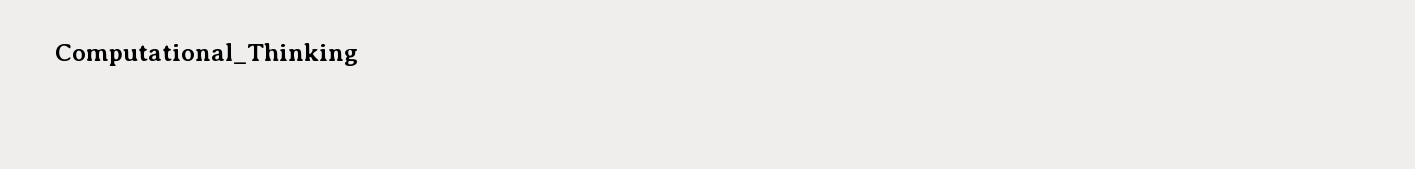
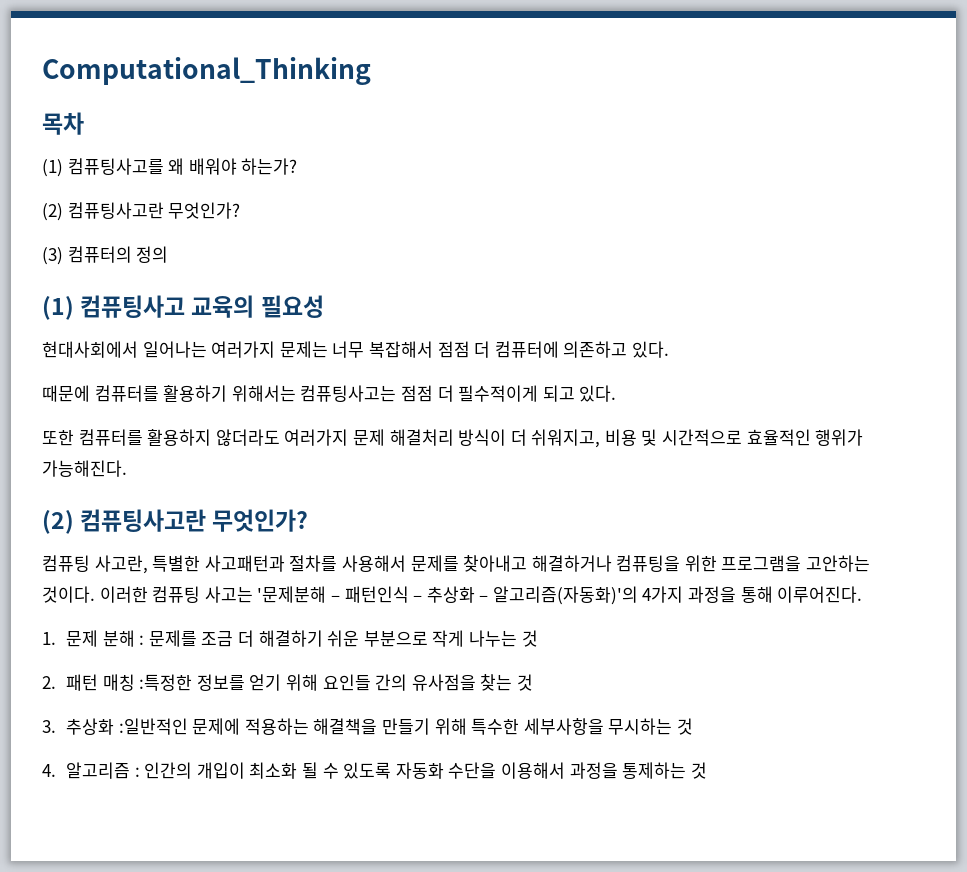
(358, 54) none -> [42,112,84,135] [42,158,298,177] [42,202,241,221] [42,246,169,265] [42,295,324,320] [42,341,669,358] [42,385,617,402] [42,429,864,448] [42,460,127,477] [42,509,309,534] [42,555,871,574] [42,586,863,605] [42,630,538,647] [42,674,534,691] [42,718,694,735] [42,762,707,779] // 목차 // (1) 컴퓨팅사고를 왜 배워야 하는가? // (2) 컴퓨팅사고란 무엇인가? // (3) 컴퓨터의 정의 // (1) 컴퓨팅사고 교육의 필요성 // 현대사회에서 일어나는 여러가지 문제는 너무 복잡해서 점점 더 컴퓨터에 의존하고 있다. // 때문에 컴퓨터를 활용하기 위해서는 컴퓨팅사고는 점점 더 필수적이게 되고 있다. // 또한 컴퓨터를 활용하지 않더라도 여러가지 문제 해결처리 방식이 더 쉬워지고, 비용 및 시간적으로 효율적인 행위가 가능해진다. // (2) 컴퓨팅사고란 무엇인가? // 컴퓨팅 사고란, 특별한 사고패턴과 절차를 사용해서 문제를 찾아내고 해결하거나 컴퓨팅을 위한 프로그램을 고안하는 것이다. 이러한 컴퓨팅 사고는 '문제분해 – 패턴인식 – 추상화 – 알고리즘(자동화)'의 4가지 과정을 통해 이루어진다. // 1. 문제 분해 : 문제를 조금 더 해결하기 쉬운 부분으로 작게 나누는 것 // 2. 패턴 매칭 :특정한 정보를 얻기 위해 요인들 간의 유사점을 찾는 것 // 3. 추상화 :일반적인 문제에 적용하는 해결책을 만들기 위해 특수한 세부사항을 무시하는 것 // 4. 알고리즘 : 인간의 개입이 최소화 될 수 있도록 자동화 수단을 이용해서 과정을 통제하는 것

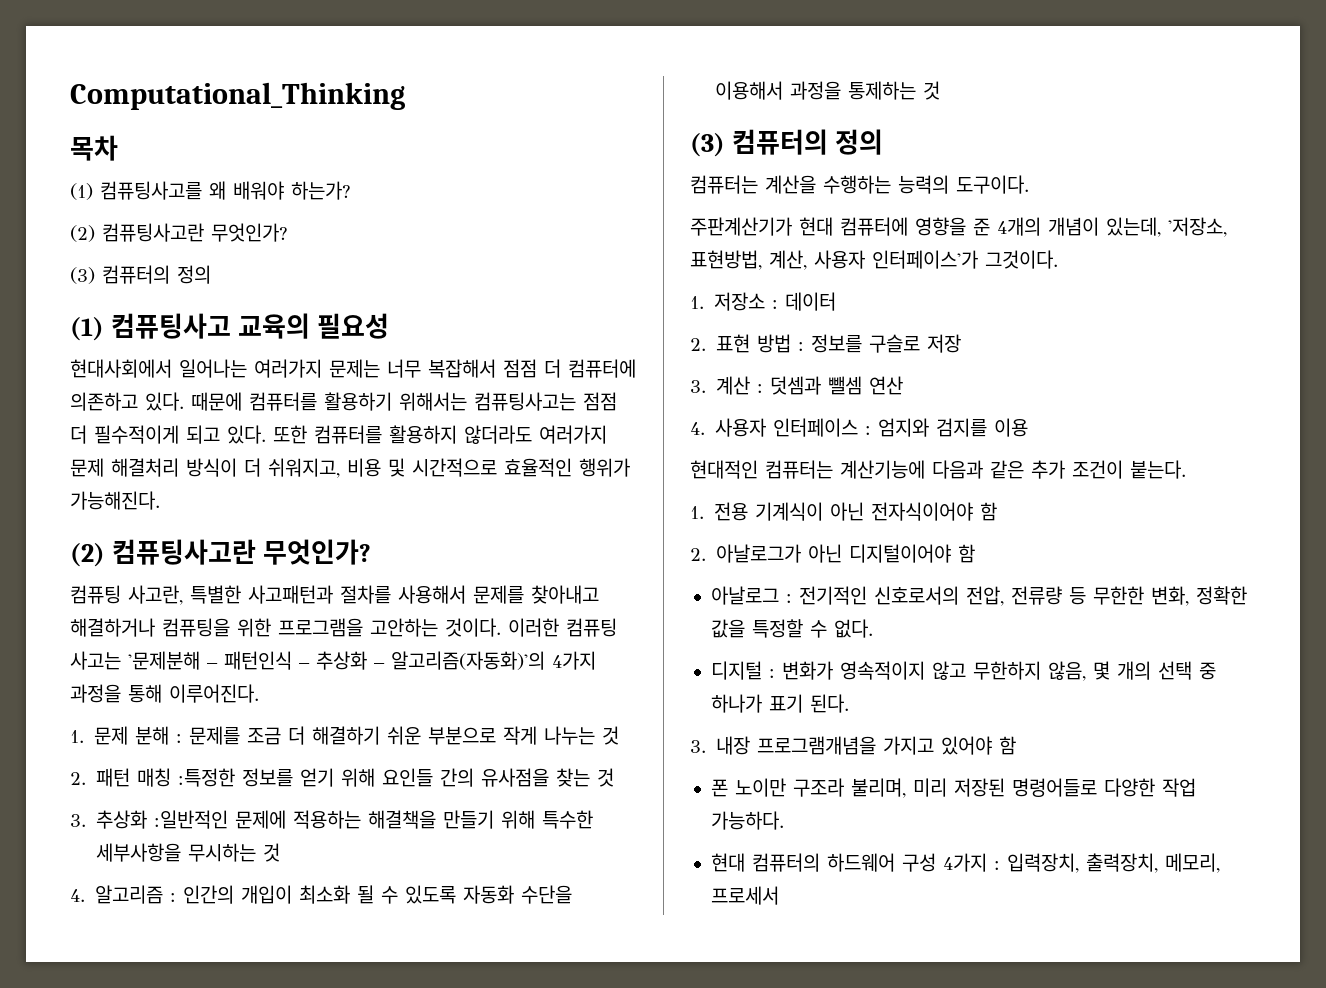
(669, 349) // -> (184, 401) none
(617, 393) // -> (266, 434) none
(707, 770) none -> [690,129,884,157] [690,175,1029,194] [690,217,1227,237] [690,250,1058,270] [690,292,836,311] [690,334,961,353] [690,376,903,395] [690,418,1028,437] [690,460,1186,479] [690,502,997,521] [690,544,975,563] [710,586,1247,606] [710,619,873,638] [710,661,1216,681] [710,694,849,713] [690,736,1016,755] [710,778,1196,798] [710,811,784,830] [710,853,1220,873] [710,886,779,905] // (3) 컴퓨터의 정의 // 컴퓨터는 계산을 수행하는 능력의 도구이다. // 주판계산기가 현대 컴퓨터에 영향을 준 4개의 개념이 있는데, '저장소, 표현방법, 계산, 사용자 인터페이스'가 그것이다. // 1. 저장소 : 데이터 // 2. 표현 방법 : 정보를 구슬로 저장 // 3. 계산 : 덧셈과 뺄셈 연산 // 4. 사용자 인터페이스 : 엄지와 검지를 이용 // 현대적인 컴퓨터는 계산기능에 다음과 같은 추가 조건이 붙는다. // 1. 전용 기계식이 아닌 전자식이어야 함 // 2. 아날로그가 아닌 디지털이어야 함 // 아날로그 : 전기적인 신호로서의 전압, 전류량 등 무한한 변화, 정확한 값을 특정할 수 없다. // 디지털 : 변화가 영속적이지 않고 무한하지 않음, 몇 개의 선택 중 하나가 표기 된다. // 3. 내장 프로그램개념을 가지고 있어야 함 // 폰 노이만 구조라 불리며, 미리 저장된 명령어들로 다양한 작업 가능하다. // 현대 컴퓨터의 하드웨어 구성 4가지 : 입력장치, 출력장치, 메모리, 프로세서

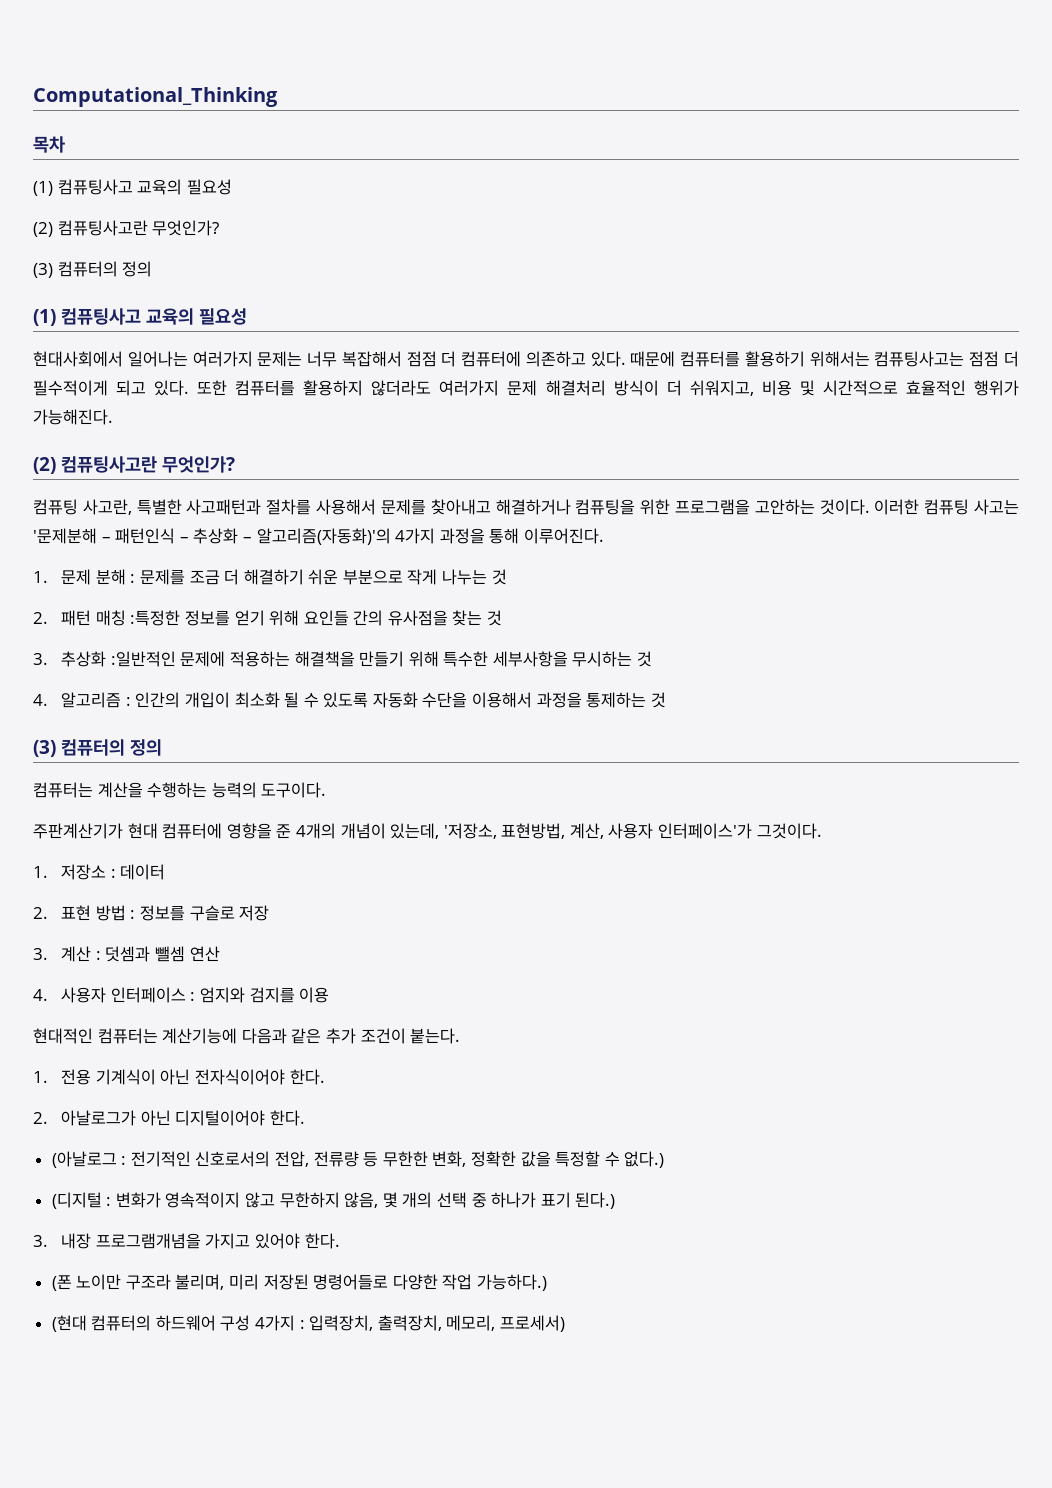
[100,181,351,200] 컴퓨팅사고를 왜 배워야 하는가? -> [57,179,232,195] 컴퓨팅사고 교육의 필요성
[979,502,997,521] 함 -> [289,1069,325,1085] 한다.
[957,544,975,563] [710,586,779,605] 함 // 아날로그 -> [269,1110,305,1126] [51,1151,117,1168] 한다. // (아날로그
[833,619,873,638] [710,661,762,680] 없다. // 디지털 -> [624,1151,665,1168] [51,1192,102,1209] 없다.) // (디지털
[809,694,849,713] 된다. -> [575,1192,616,1209] 된다.)
[998,736,1016,755] [710,779,728,797] 함 // 폰 -> [304,1233,340,1249] [51,1275,72,1291] 한다. // (폰
[710,811,784,830] [710,853,745,872] 가능하다. // 현대 -> [477,1274,548,1291] [51,1315,87,1332] 가능하다.) // (현대
[710,886,779,905] 프로세서 -> [500,1315,566,1332] 프로세서)

